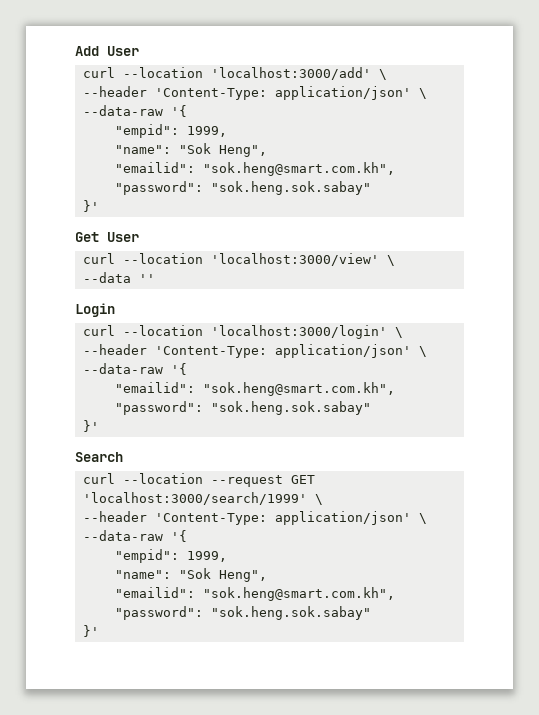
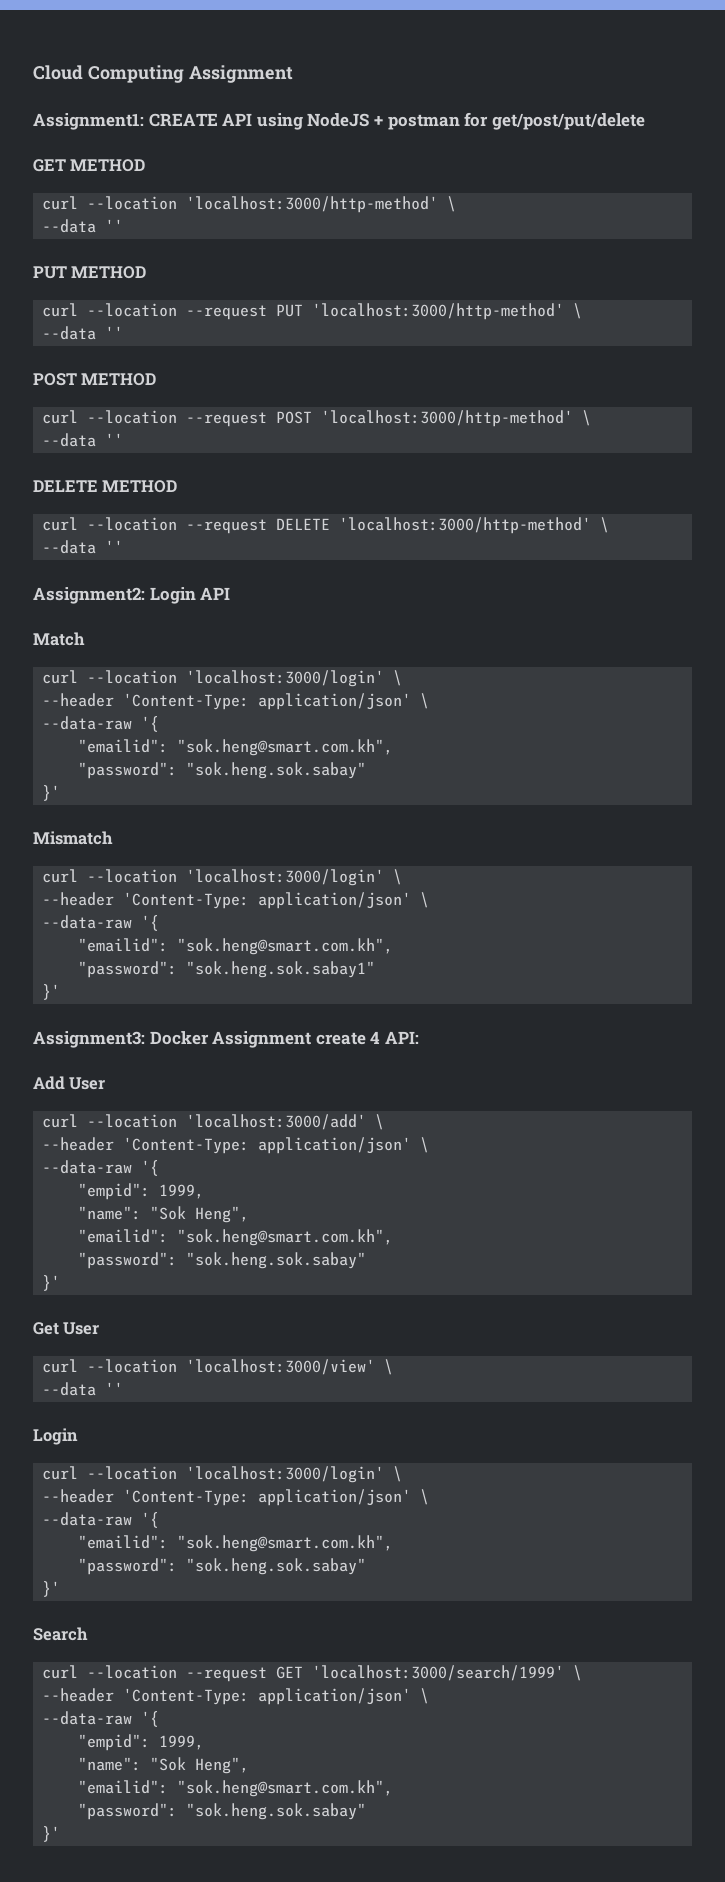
(75, 51) none -> [33,65,293,83] [33,112,645,130] [33,159,146,172] [42,196,457,213] [42,219,124,233] [33,266,147,279] [42,303,583,320] [42,326,124,340] [33,373,157,386] [42,410,592,427] [42,433,124,447] [33,480,178,493] [42,517,610,534] [42,540,124,554] [33,587,231,604] [33,632,85,646] [42,670,403,687] [42,693,430,710] [42,716,160,732] [78,739,394,756] [78,762,367,779] [42,785,61,801] [33,831,113,845] [42,869,403,886] [42,892,430,909] [42,915,160,931] [78,938,394,955] [78,961,376,978] [42,984,61,1000] [33,1031,419,1048] Cloud Computing Assignment // Assignment1: CREATE API using NodeJS + postman for get/post/put/delete // GET METHOD // curl --location 'localhost:3000/http-method' \ // --data '' // PUT METHOD // curl --location --request PUT 'localhost:3000/http-method' \ // --data '' // POST METHOD // curl --location --request POST 'localhost:3000/http-method' \ // --data '' // DELETE METHOD // curl --location --request DELETE 'localhost:3000/http-method' \ // --data '' // Assignment2: Login API // Match // curl --location 'localhost:3000/login' \ // --header 'Content-Type: application/json' \ // --data-raw '{ // "emailid": "sok.heng@smart.com.kh", // "password": "sok.heng.sok.sabay" // }' // Mismatch // curl --location 'localhost:3000/login' \ // --header 'Content-Type: application/json' \ // --data-raw '{ // "emailid": "sok.heng@smart.com.kh", // "password": "sok.heng.sok.sabay1" // }' // Assignment3: Docker Assignment create 4 API: //

